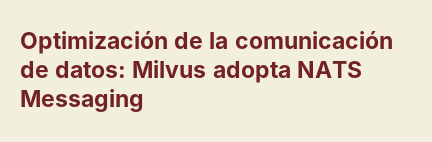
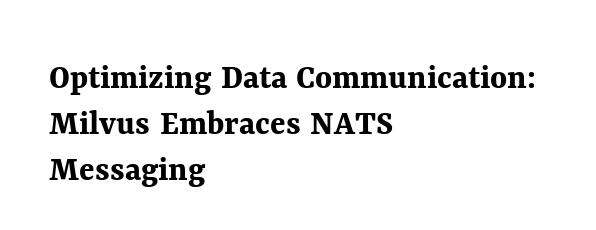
[20,31,393,54] [20,60,291,83] Optimización de la comunicación de datos: Milvus adopta -> [49,65,537,95] [49,110,301,134] Optimizing Data Communication: Milvus Embraces

